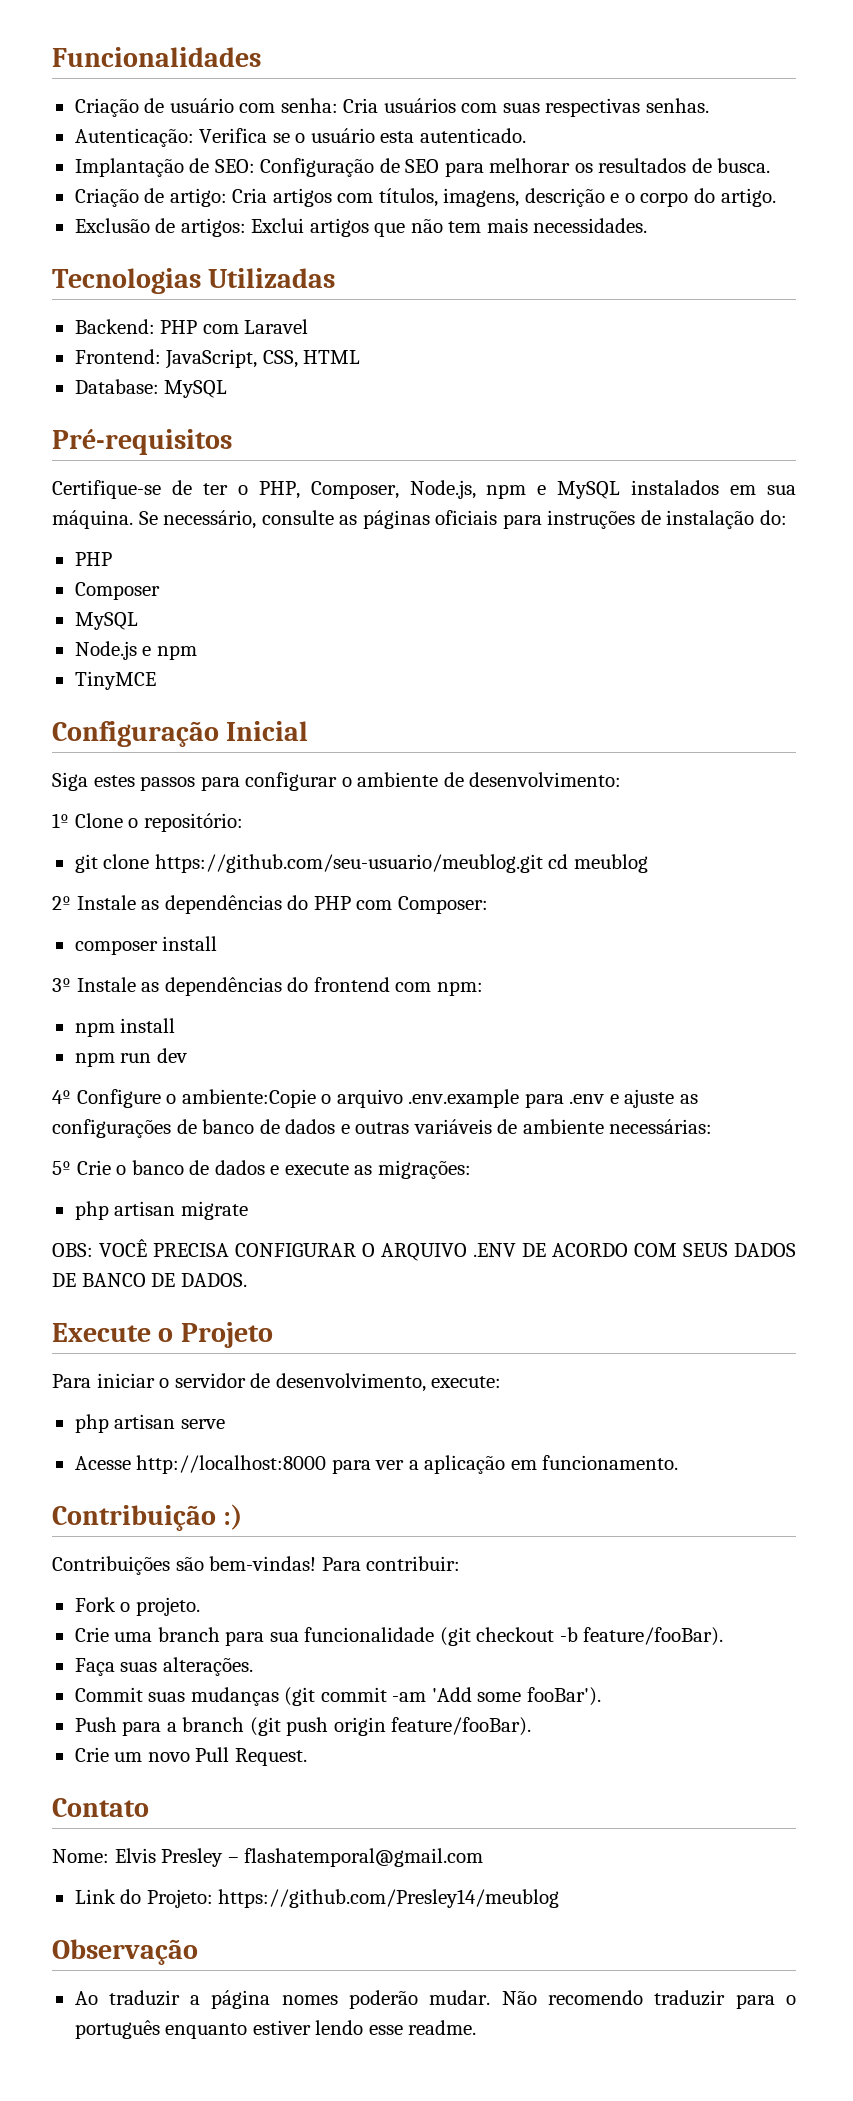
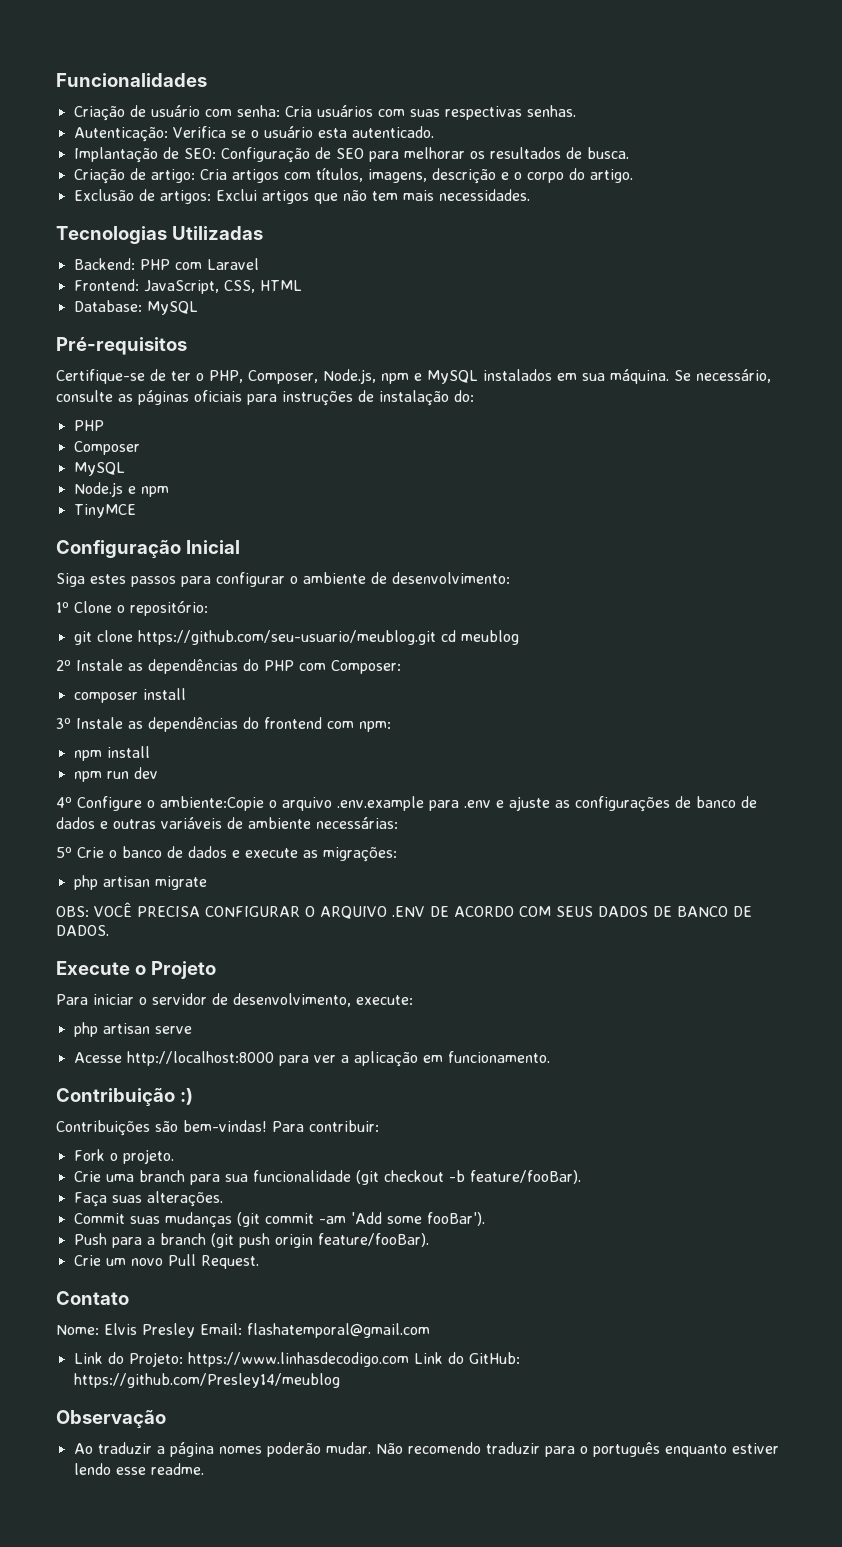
[227,1857,239,1863] – -> [200,1323,242,1335] Email:
(213, 1898) none -> [187,1352,520,1367] https://www.linhasdecodigo.com Link do GitHub:

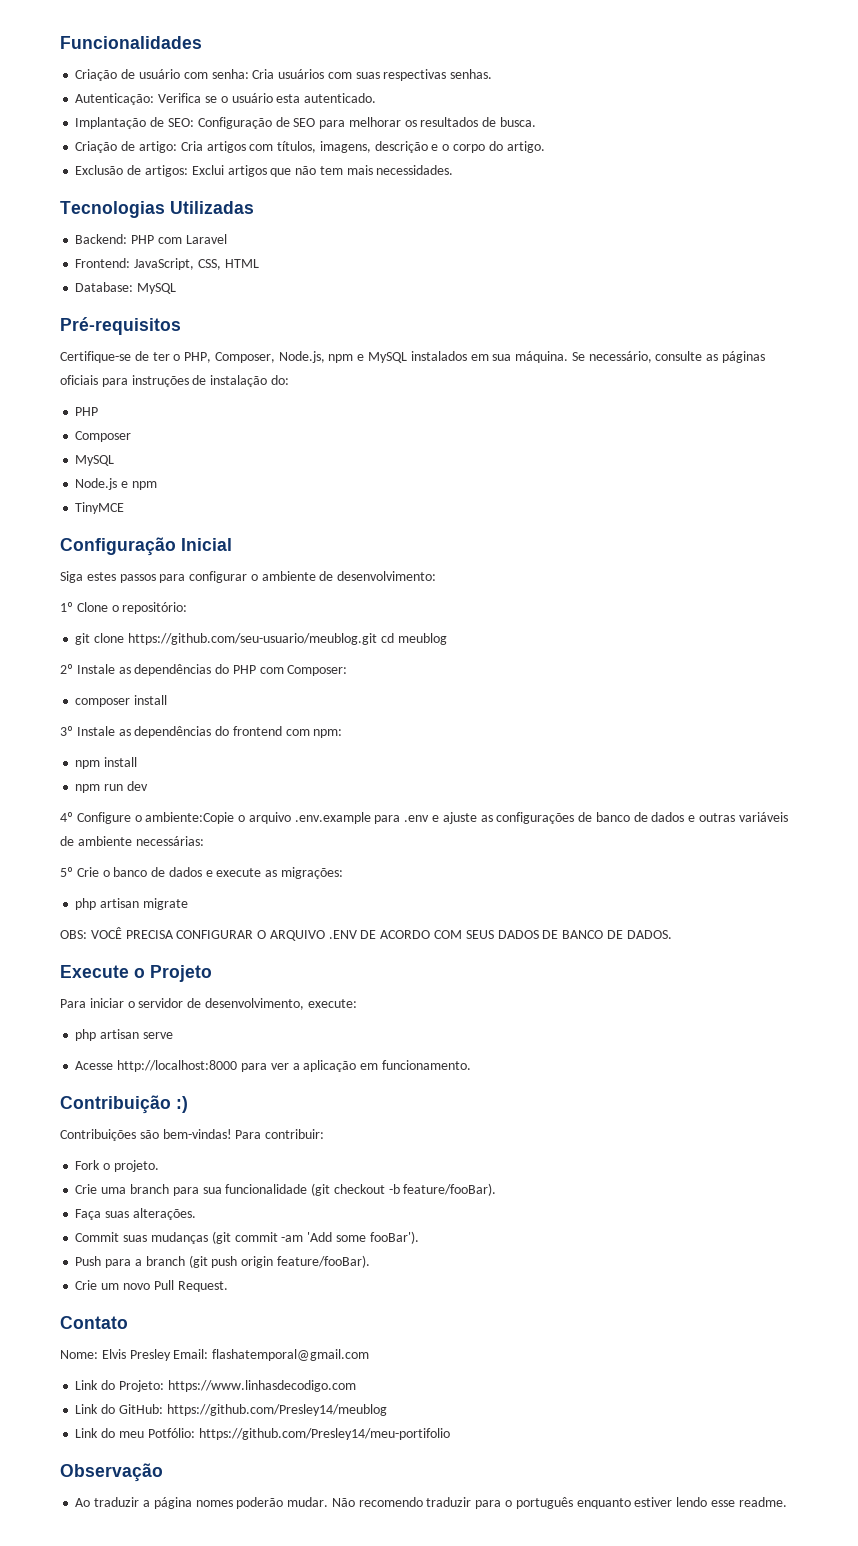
(409, 1359) none -> (356, 1386) //
(340, 1380) none -> [75,1428,450,1440] // Link do meu Potfólio: https://github.com/Presley14/meu-portifolio

